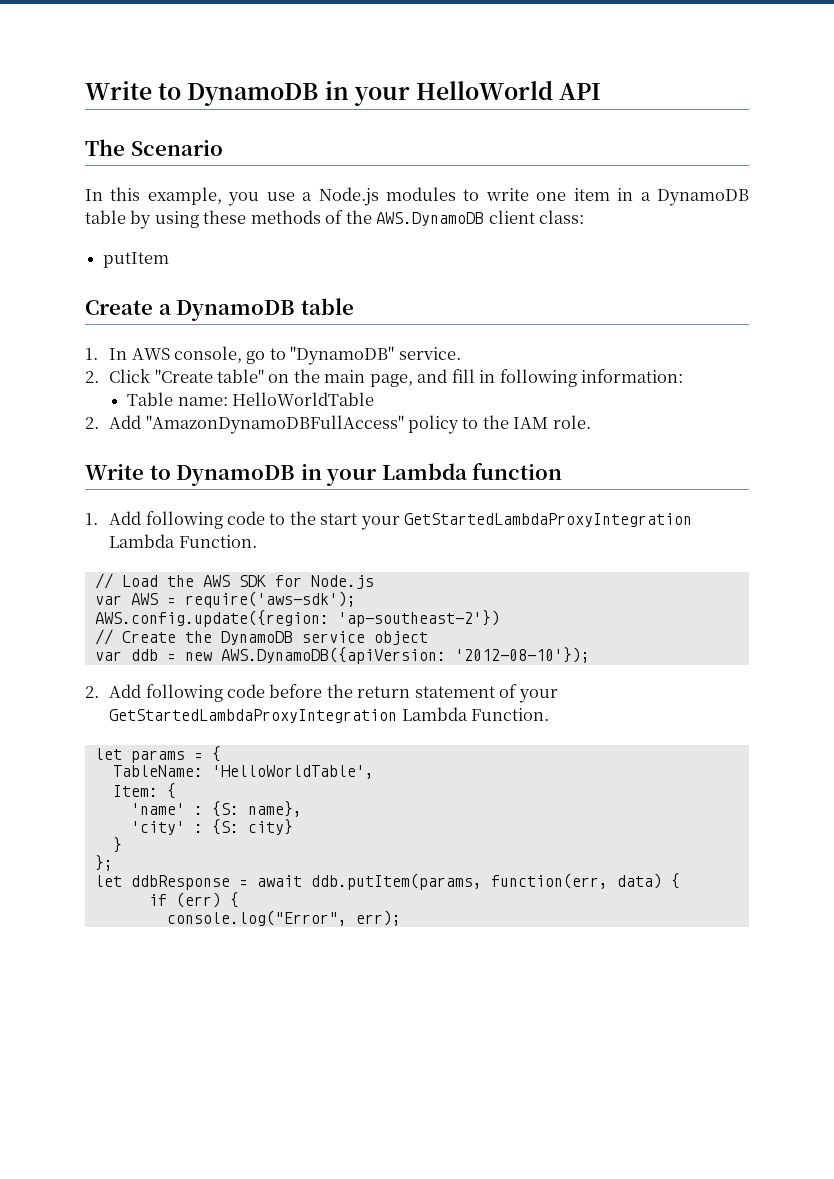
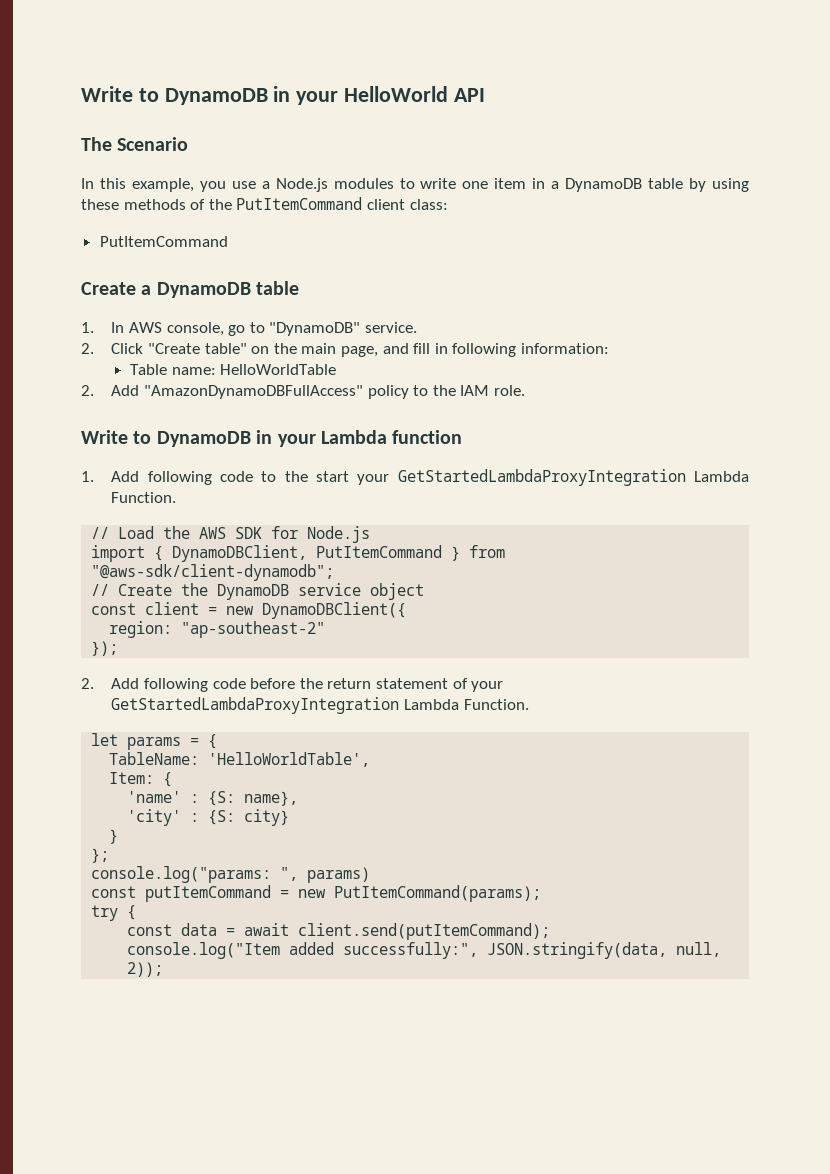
[376,212,485,226] AWS.DynamoDB -> [236,197,363,210] PutItemCommand
[103,252,170,268] putItem -> [99,236,228,247] PutItemCommand
[94,591,356,608] [94,610,500,627] var AWS = require('aws-sdk'); // AWS.config.update({region: 'ap-southeast-2'}) -> [91,545,506,562] [91,564,335,581] import { DynamoDBClient, PutItemCommand } from "@aws-sdk/client-dynamodb";
[94,647,590,664] var ddb = new AWS.DynamoDB({apiVersion: '2012-08-10'}); -> [91,602,407,619] [109,621,326,638] [91,641,119,656] const client = new DynamoDBClient({ // region: "ap-southeast-2" // });
[94,873,680,890] [148,892,239,908] [166,910,401,926] let ddbResponse = await ddb.putItem(params, function(err, data) { // if (err) { // console.log("Error", err); -> [91,866,371,883] [91,885,542,902] [91,905,137,921] [127,923,551,940] [127,942,722,959] [127,962,164,977] console.log("params: ", params) // const putItemCommand = new PutItemCommand(params); // try { // const data = await client.send(putItemCommand); // console.log("Item added successfully:", JSON.stringify(data, null, 2));

